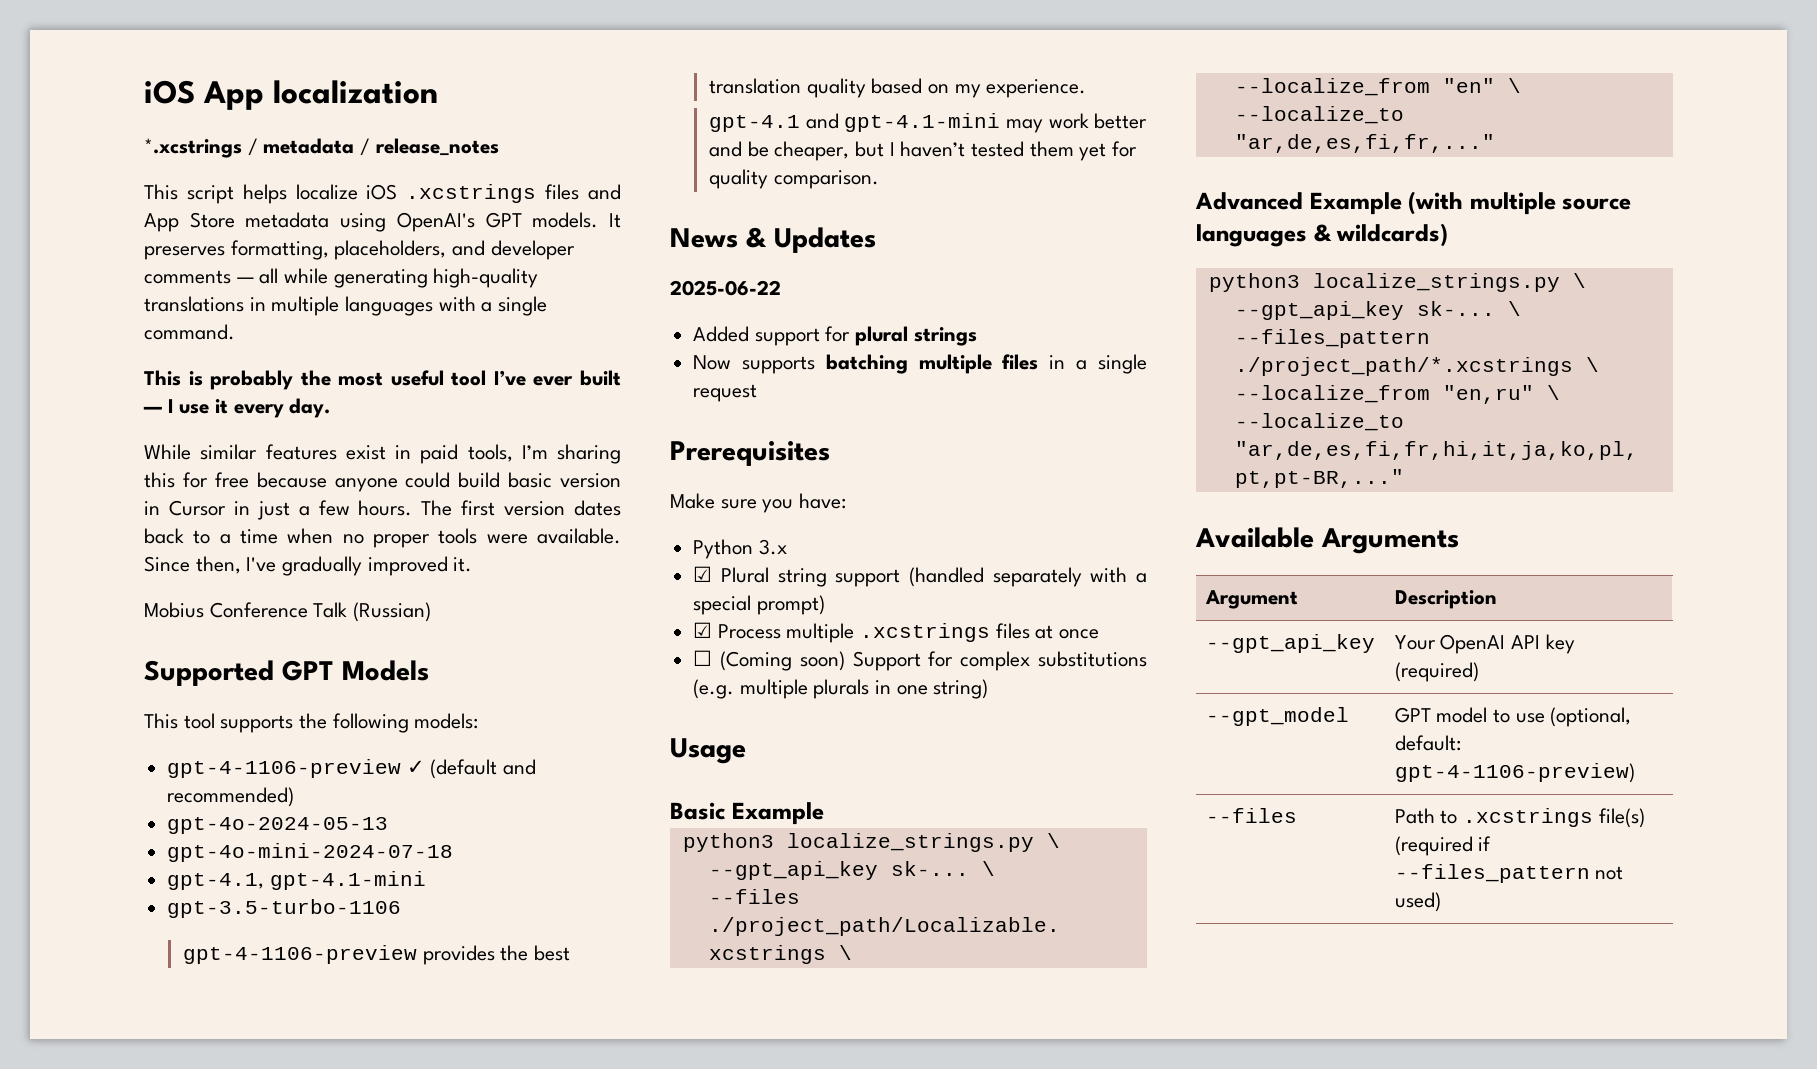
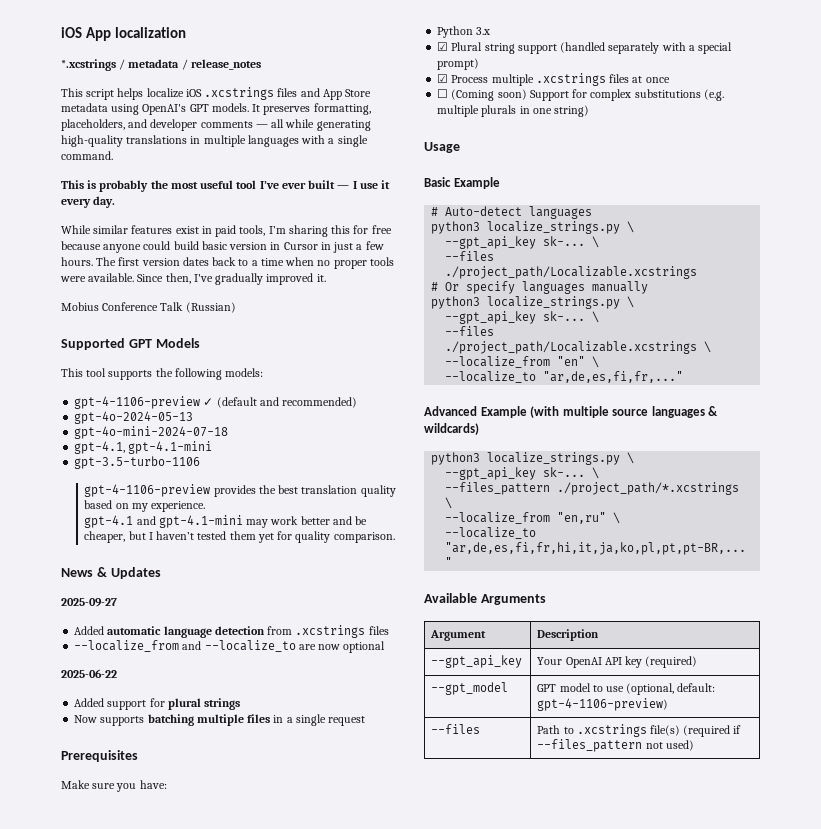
(876, 240) none -> [61,598,117,607] [74,625,389,638] [74,640,386,653] // 2025-09-27 // Added automatic language detection from .xcstrings files // --localize_from and --localize_to are now optional
(824, 813) none -> [431,206,593,219] [431,221,635,234] [445,236,600,249] [445,251,495,261] [445,266,698,279] [431,281,649,294] // # Auto-detect languages // python3 localize_strings.py \ // --gpt_api_key sk-... \ // --files ./project_path/Localizable.xcstrings // # Or specify languages manually

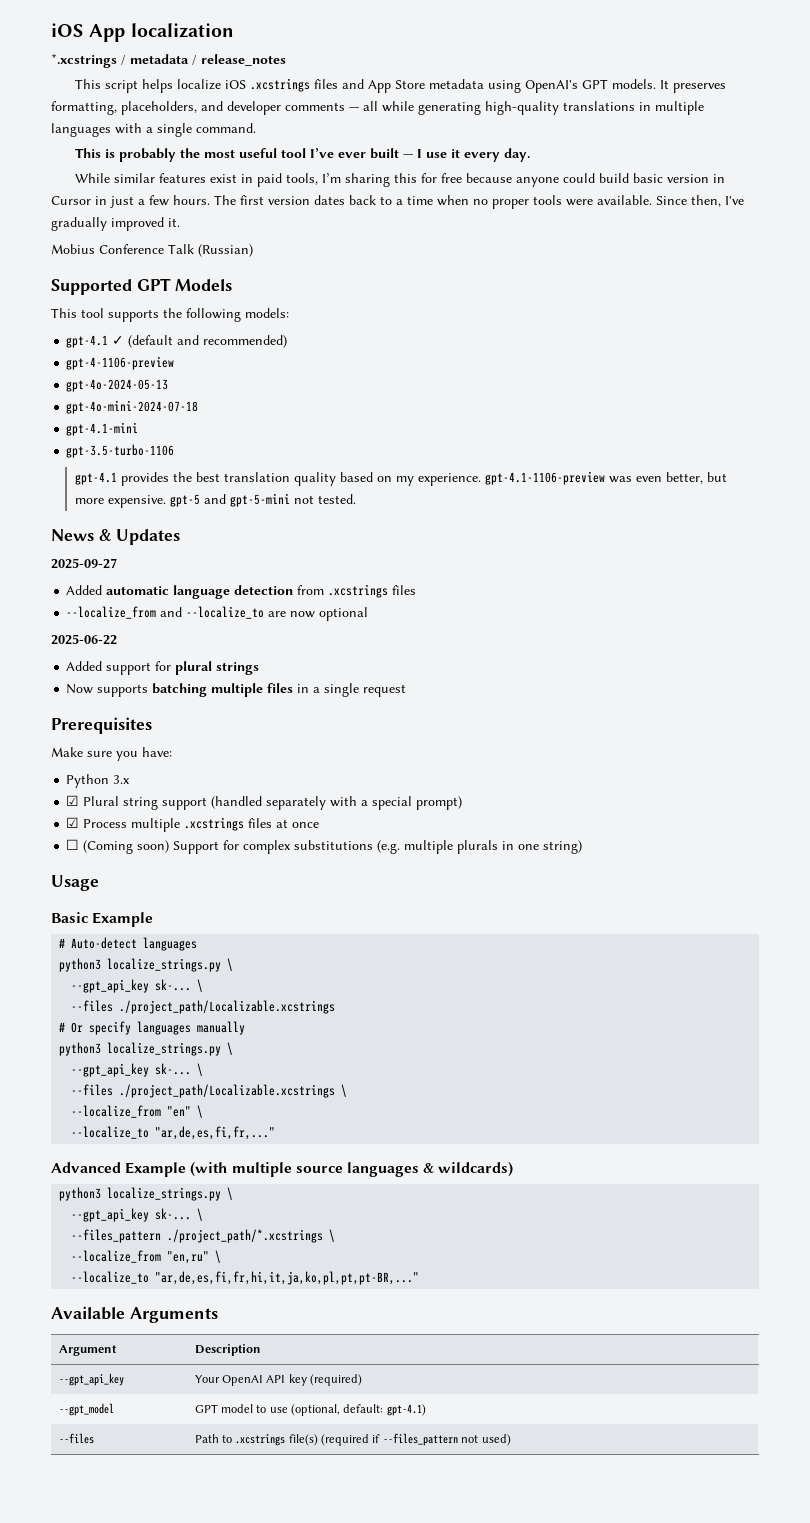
[74,396,201,409] gpt-4-1106-preview -> [66,335,109,348] gpt-4.1
(358, 402) none -> [66,356,175,370] // gpt-4-1106-preview
[74,441,126,454] gpt-4.1, -> (199, 407) none
[84,484,211,497] gpt-4-1106-preview -> [75,472,118,485] gpt-4.1
[84,515,368,528] [84,531,395,543] // gpt-4.1 and gpt-4.1-mini may work better and be cheaper, but I haven’t tested them yet for quality comparison. -> [485,471,728,485] [75,493,357,508] gpt-4.1-1106-preview was even better, but more expensive. gpt-5 and gpt-5-mini not tested.
[537,698,669,711] gpt-4-1106-preview) -> [386,1404,426,1416] gpt-4.1)

